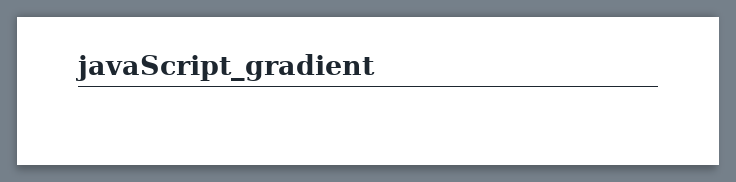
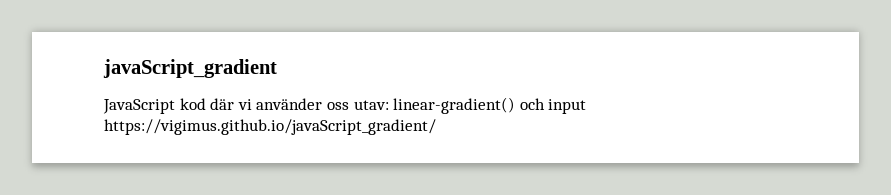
(375, 67) none -> [103,97,587,114] [104,119,436,135] // JavaScript kod där vi använder oss utav: linear-gradient() och input https://vigimus.github.io/javaScript_gradient/

